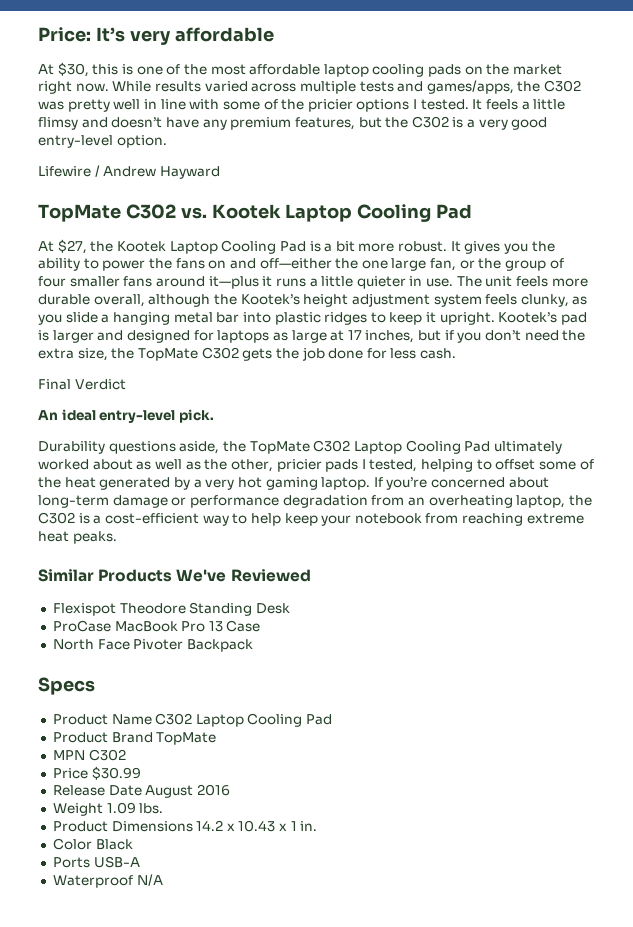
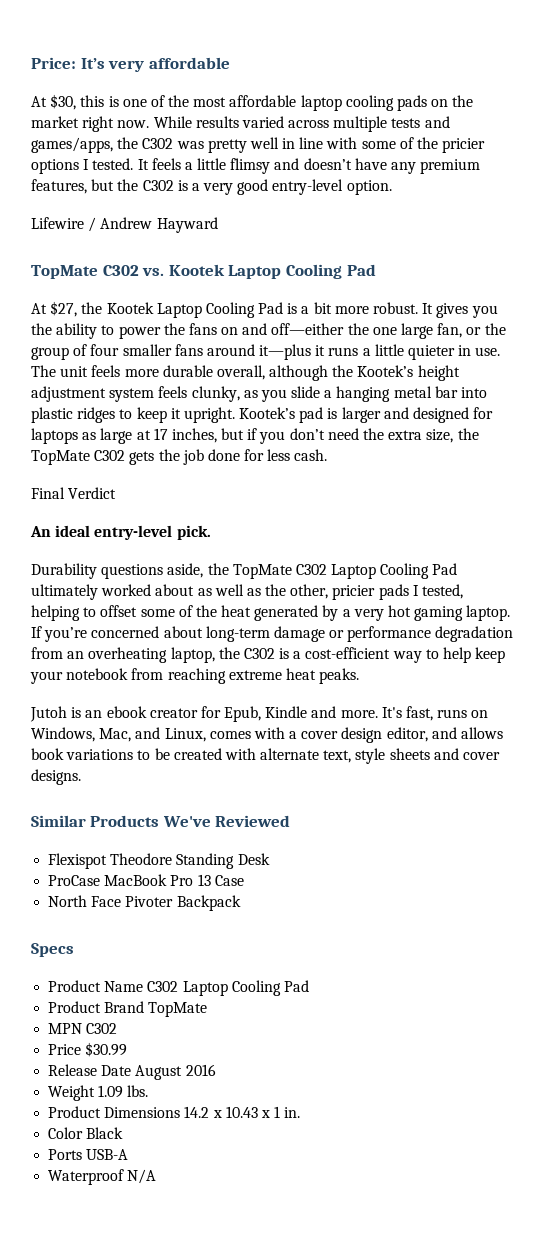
(117, 537) none -> [30,706,489,722] [31,727,504,743] [31,748,501,764] [31,769,81,785] // Jutoh is an ebook creator for Epub, Kindle and more. It's fast, runs on Windows, Mac, and Linux, comes with a cover design editor, and allows book variations to be created with alternate text, style sheets and cover designs.

